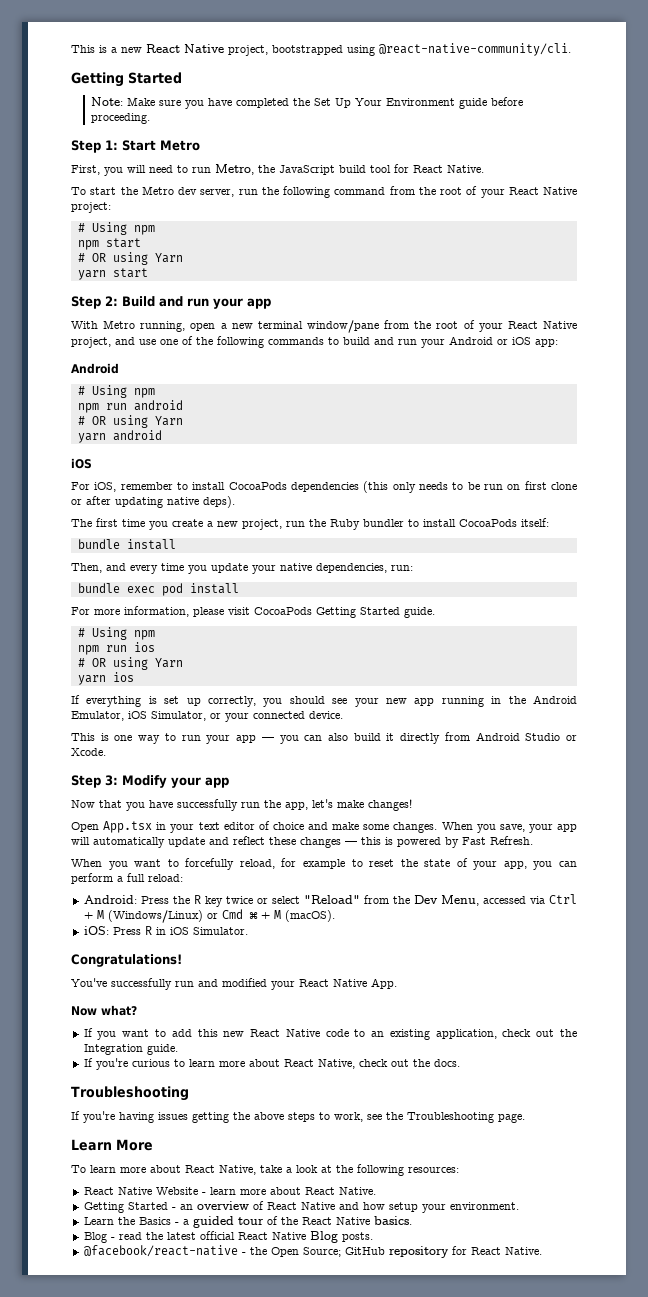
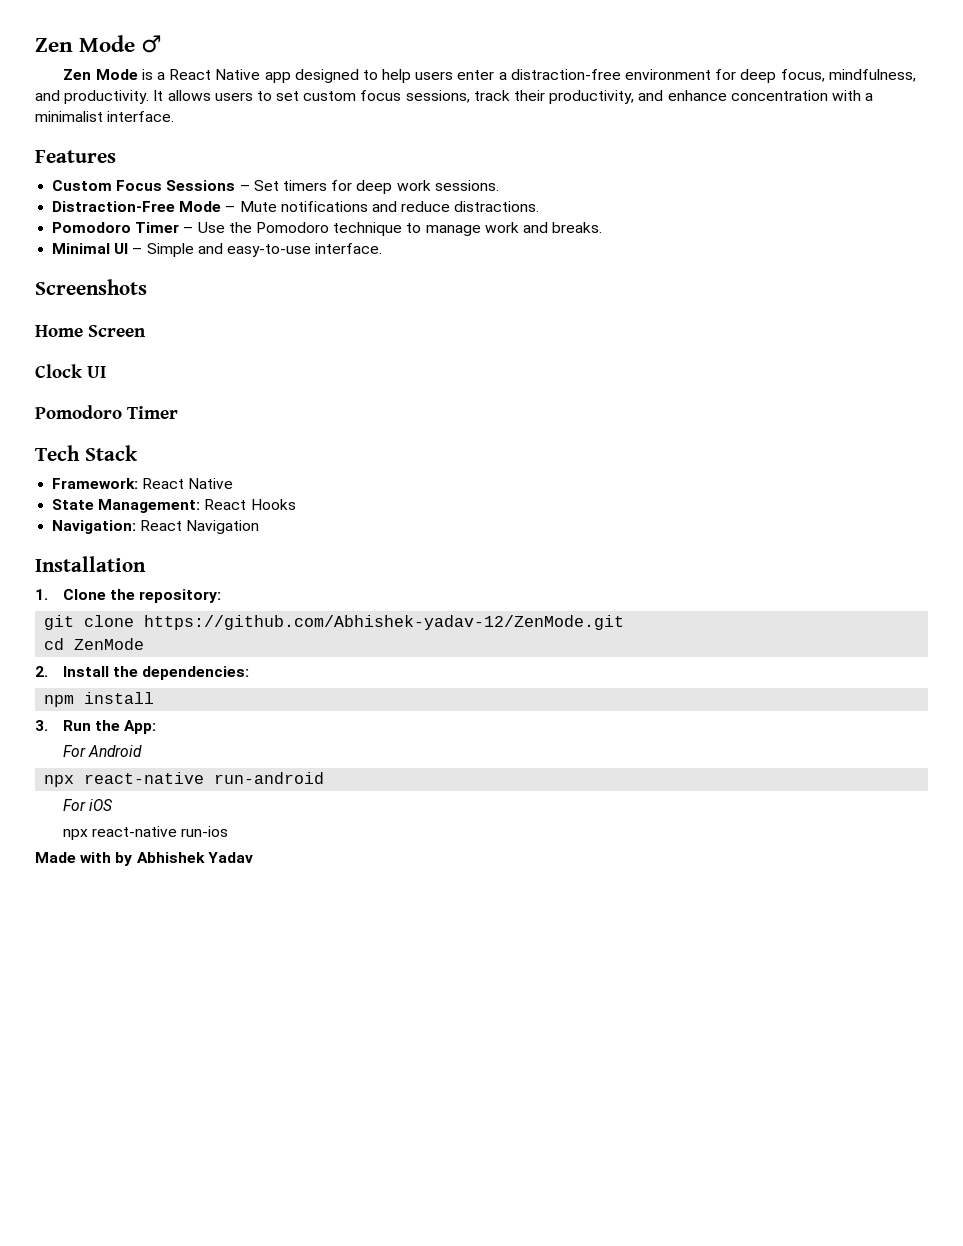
[71,45,95,53] This -> [35,35,163,53] [63,69,138,80] Zen Mode ♂ // Zen Mode
[121,43,571,56] [71,72,182,87] [90,97,523,109] [90,113,150,124] [71,140,200,153] [71,164,484,176] [71,186,577,198] [71,202,111,213] [77,222,155,235] [77,238,141,250] [77,252,183,265] [77,268,148,280] [71,296,271,309] [71,320,578,333] [71,336,558,348] [71,363,119,374] [77,385,155,398] [77,400,183,413] [77,415,183,428] [77,430,162,443] [71,458,92,469] [71,481,577,493] [71,496,235,508] [71,518,549,530] [77,539,176,550] [71,563,413,574] [77,583,239,596] [71,606,435,618] [77,627,155,640] [77,642,155,655] [77,657,183,670] [77,672,134,685] [71,695,577,707] [71,711,343,722] [71,732,578,744] [71,748,106,756] [71,775,229,788] [71,799,412,811] [71,821,577,833] [71,836,533,848] [71,858,577,870] [71,873,183,884] [83,894,577,907] [83,909,335,923] [83,926,248,935] [71,954,182,967] [71,978,397,990] [71,1005,137,1016] [83,1028,578,1040] [83,1044,178,1055] [83,1058,460,1070] [71,1086,189,1101] [71,1111,525,1123] [71,1139,153,1151] [71,1164,459,1176] [83,1187,376,1195] [83,1201,519,1213] [83,1216,412,1228] [83,1231,373,1243] [83,1245,542,1258] new React Native project, bootstrapped using @react-native-community/cli. // Getting Started // Note: Make sure you have completed the Set Up Your Environment guide before proceeding. // Step 1: Start Metro // First, you will need to run Metro, the JavaScript build tool for React Native. // To start the Metro dev server, run the following command from the root of your React Native project: // # Using npm // npm start // # OR using Yarn // yarn start // Step 2: Build and run your app // With Metro running, open a new terminal window/pane from the root of your React Native project, and use one of the following commands to build and run your Android or iOS app: // Android // # Using npm // npm run android // # OR using Yarn // yarn android // iOS // For iOS, remember to install CocoaPods dependencies (this only needs to be run on first clone or after updating native deps). // The first time you create a new project, run the Ruby bundler to install CocoaPods itself: // bundle install // Then, and every time you update your native dependencies, run: // bundle exec pod install // For more information, please visit CocoaPods Getting Started guide. // # Using npm // npm run ios // # OR using Yarn // yarn ios // If everything is set up correctly, you should see your new app running in the Android Emulator, iOS Simulator, or your connected device. // This is one way to run your app — you can also build it directly from Android Studio or Xcode. // Step 3: Modify your app // Now that you have successfully run the app, let's make changes! // Open App.tsx in your text editor of choice and make some changes. When you save, your app will automatically update and reflect these changes — this is powered by Fast Refresh. // When you want to forcefully reload, for example to reset the state of your app, you can perform a full reload: // Android: Press the R key twice or select "Reload" from the Dev Menu, accessed via Ctrl + M (Windows/Linux) or Cmd ⌘ + M (macOS). // iOS: Press R in iOS Simulator. // Congratulations! // You've successfully run and modified your React Native App. // Now what? // If you want to add this new React Native code to an existing application, check out the Integration guide. // If you're curious to learn more about React Native, check out the docs. // Troubleshooting // If you're having issues getting the above steps to work, see the Troubleshooting page. // Learn More // To learn more about React Native, take a look at the following resources: // React Native Website - learn more about React Native. // Getting Started - an overview of React Native and how setup your environment. // Learn the Basics - a guided tour of the React Native basics. // Blog - read the latest official React Native Blog posts. // @facebook/react-native - the Open Source; GitHub repository for React Native. -> [169,69,916,83] [35,90,874,104] [35,111,175,122] [35,150,116,163] [52,180,499,194] [52,201,540,212] [52,222,603,236] [52,243,383,257] [35,279,147,295] [35,325,147,337] [35,364,107,378] [35,405,179,419] [35,445,138,461] [52,478,234,489] [52,499,296,513] [52,520,260,534] [35,556,146,572] [35,589,222,603] [44,615,625,630] [44,638,145,650] [35,666,250,680] [44,692,155,707] [35,720,157,734] [62,745,142,757] [44,772,325,787] [62,799,112,811] [62,826,229,840] [35,852,253,866] React Native app designed to help users enter a distraction-free environment for deep focus, mindfulness, and productivity. It allows users to set custom focus sessions, track their productivity, and enhance concentration with a minimalist interface. // Features // Custom Focus Sessions – Set timers for deep work sessions. // Distraction-Free Mode – Mute notifications and reduce distractions. // Pomodoro Timer – Use the Pomodoro technique to manage work and breaks. // Minimal UI – Simple and easy-to-use interface. // Screenshots // Home Screen // Clock UI // Pomodoro Timer // Tech Stack // Framework: React Native // State Management: React Hooks // Navigation: React Navigation // Installation // 1. Clone the repository: // git clone https://github.com/Abhishek-yadav-12/ZenMode.git // cd ZenMode // 2. Install the dependencies: // npm install // 3. Run the App: // For Android // npx react-native run-android // For iOS // npx react-native run-ios // Made with by Abhishek Yadav

